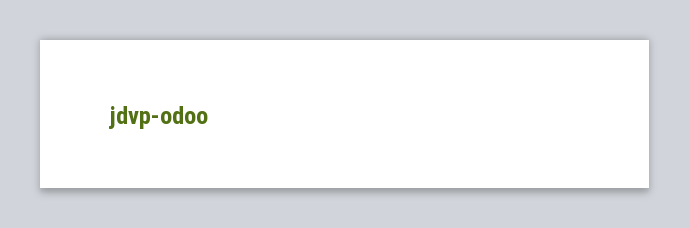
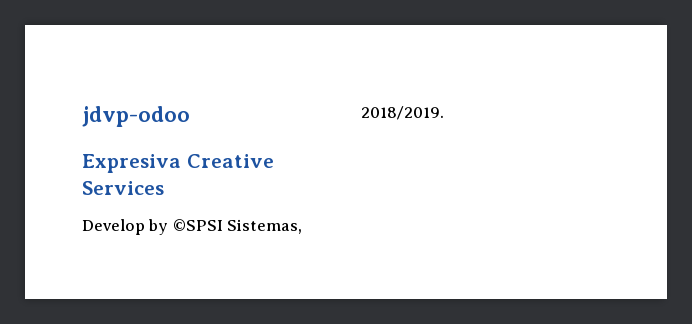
(208, 117) none -> [82,154,274,173] [82,181,164,195] [82,219,303,235] [361,106,444,120] // Expresiva Creative Services // Develop by ©SPSI Sistemas, 2018/2019.

